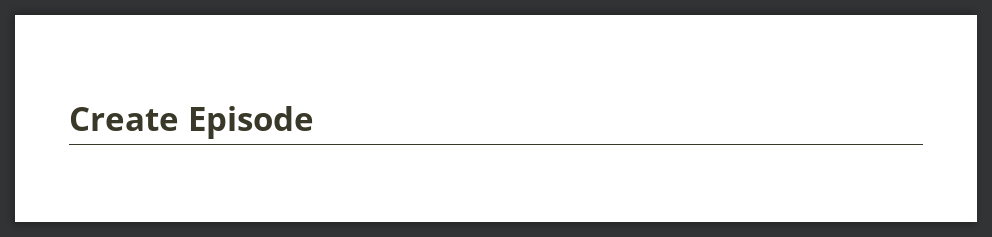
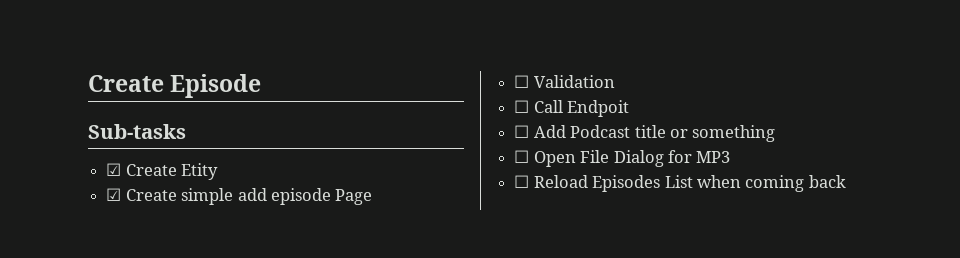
(314, 122) none -> [88,124,186,139] [106,163,219,180] [106,188,373,205] [514,75,615,88] [514,100,630,117] [514,125,776,142] [514,150,731,167] [514,175,846,192] // Sub-tasks // ☑ Create Etity // ☑ Create simple add episode Page // ☐ Validation // ☐ Call Endpoit // ☐ Add Podcast title or something // ☐ Open File Dialog for MP3 // ☐ Reload Episodes List when coming back

